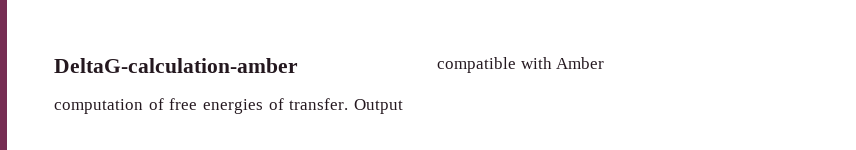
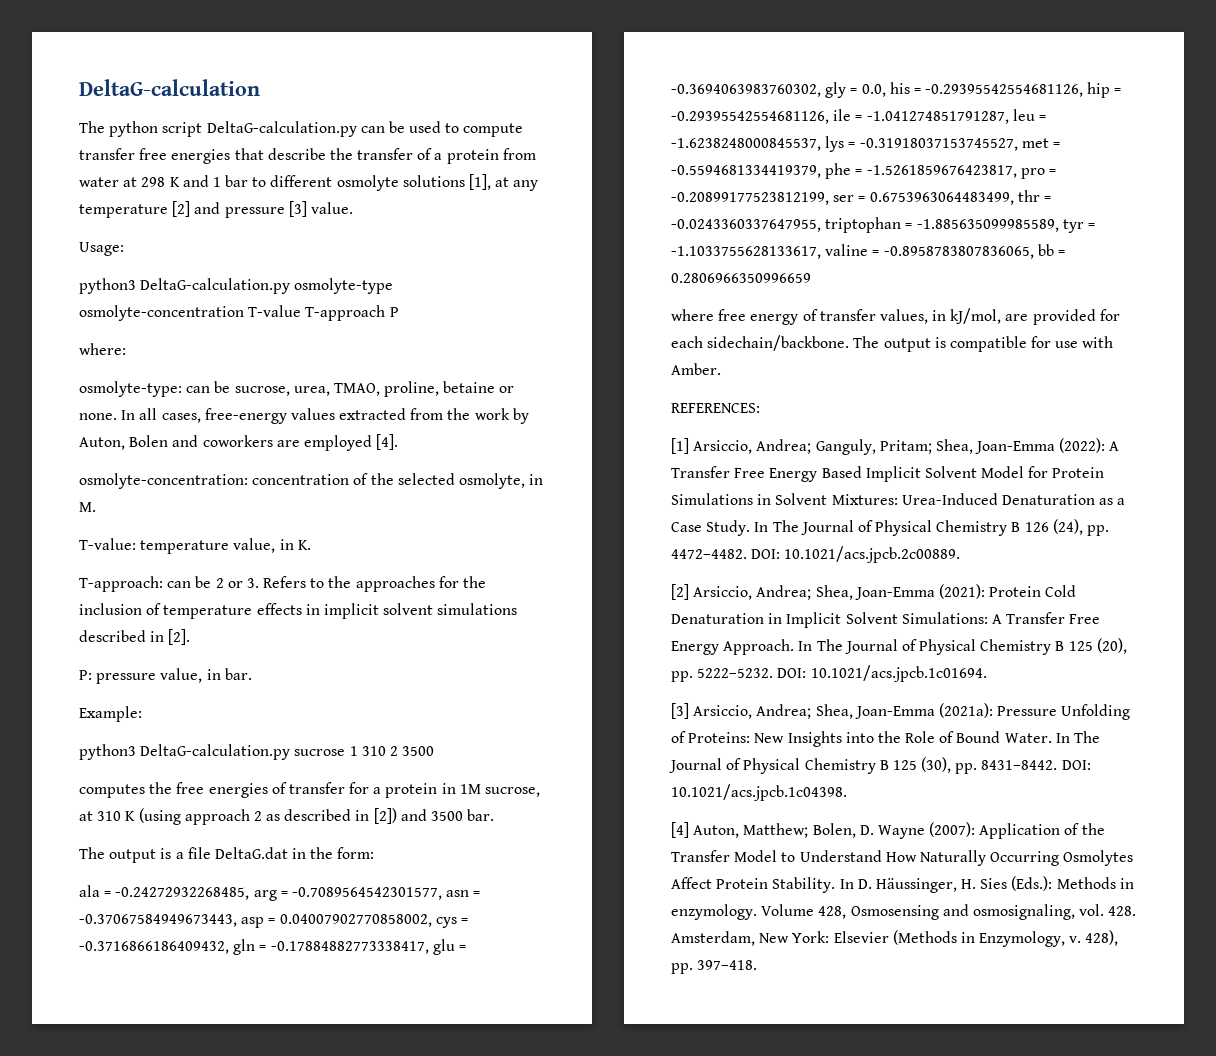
[54,58,298,73] [54,98,403,114] [437,57,605,73] DeltaG-calculation-amber // computation of free energies of transfer. Output compatible with Amber -> [79,79,260,96] [79,121,524,137] [79,148,536,164] [79,174,539,191] [79,201,353,218] [79,242,124,256] [79,278,394,294] [79,305,399,321] [79,343,126,355] [79,381,515,397] [79,408,529,424] [79,434,399,451] [79,473,544,489] [79,502,96,512] [79,538,311,554] [79,576,487,592] [79,603,518,619] [79,629,191,645] [79,668,252,684] [79,706,142,722] [79,744,435,760] [79,782,541,798] [79,808,495,825] [79,847,375,863] [79,885,481,901] [79,914,468,928] [79,939,466,955] [671,82,1122,98] [671,109,1046,124] [671,136,1060,152] [671,163,1056,179] [671,190,1051,205] [671,217,1095,233] [671,244,1065,259] [671,273,811,283] [671,308,1120,325] [671,335,1114,352] [671,363,721,375] [671,403,760,413] [671,438,1120,455] [671,466,1105,482] [671,493,1126,505] [671,519,1110,536] [671,546,961,563] [671,584,1077,600] [671,612,1101,628] [671,638,1127,655] [671,665,987,682] [671,703,1131,720] [671,731,1101,747] [669,757,1091,774] [671,784,847,801] [671,822,1105,839] [671,850,1134,866] [671,876,1134,893] [671,904,1137,920] [671,930,1119,947] [671,960,758,974] DeltaG-calculation // The python script DeltaG-calculation.py can be used to compute transfer free energies that describe the transfer of a protein from water at 298 K and 1 bar to different osmolyte solutions [1], at any temperature [2] and pressure [3] value. // Usage: // python3 DeltaG-calculation.py osmolyte-type osmolyte-concentration T-value T-approach P // where: // osmolyte-type: can be sucrose, urea, TMAO, proline, betaine or none. In all cases, free-energy values extracted from the work by Auton, Bolen and coworkers are employed [4]. // osmolyte-concentration: concentration of the selected osmolyte, in M. // T-value: temperature value, in K. // T-approach: can be 2 or 3. Refers to the approaches for the inclusion of temperature effects in implicit solvent simulations described in [2]. // P: pressure value, in bar. // Example: // python3 DeltaG-calculation.py sucrose 1 310 2 3500 // computes the free energies of transfer for a protein in 1M sucrose, at 310 K (using approach 2 as described in [2]) and 3500 bar. // The output is a file DeltaG.dat in the form: // ala = -0.24272932268485, arg = -0.7089564542301577, asn = -0.37067584949673443, asp = 0.04007902770858002, cys = -0.3716866186409432, gln = -0.17884882773338417, glu = -0.3694063983760302, gly = 0.0, his = -0.29395542554681126, hip = -0.29395542554681126, ile = -1.041274851791287, leu = -1.6238248000845537, lys = -0.31918037153745527, met = -0.5594681334419379, phe = -1.5261859676423817, pro = -0.20899177523812199, ser = 0.6753963064483499, thr = -0.0243360337647955, triptophan = -1.885635099985589, tyr = -1.1033755628133617, valine = -0.8958783807836065, bb = 0.2806966350996659 // where free energy of transfer values, in kJ/mol, are provided for each sidechain/backbone. The output is compatible for use with Amber. // REFERENCES: // [1] Arsiccio, Andrea; Ganguly, Pritam; Shea, Joan-Emma (2022): A Transfer Free Energy Based Implicit Solvent Model for Protein Simulations in Solvent Mixtures: Urea-Induced Denaturation as a Case Study. In The Journal of Physical Chemistry B 126 (24), pp. 4472–4482. DOI: 10.1021/acs.jpcb.2c00889. // [2] Arsiccio, Andrea; Shea, Joan-Emma (2021): Protein Cold Denaturation in Implicit Solvent Simulations: A Transfer Free Energy Approach. In The Journal of Physical Chemistry B 125 (20), pp. 5222–5232. DOI: 10.1021/acs.jpcb.1c01694. // [3] Arsiccio, Andrea; Shea, Joan-Emma (2021a): Pressure Unfolding of Proteins: New Insights into the Role of Bound Water. In The Journal of Physical Chemistry B 125 (30), pp. 8431–8442. DOI: 10.1021/acs.jpcb.1c04398. // [4] Auton, Matthew; Bolen, D. Wayne (2007): Application of the Transfer Model to Understand How Naturally Occurring Osmolytes Affect Protein Stability. In D. Häussinger, H. Sies (Eds.): Methods in enzymology. Volume 428, Osmosensing and osmosignaling, vol. 428. Amsterdam, New York: Elsevier (Methods in Enzymology, v. 428), pp. 397–418.

